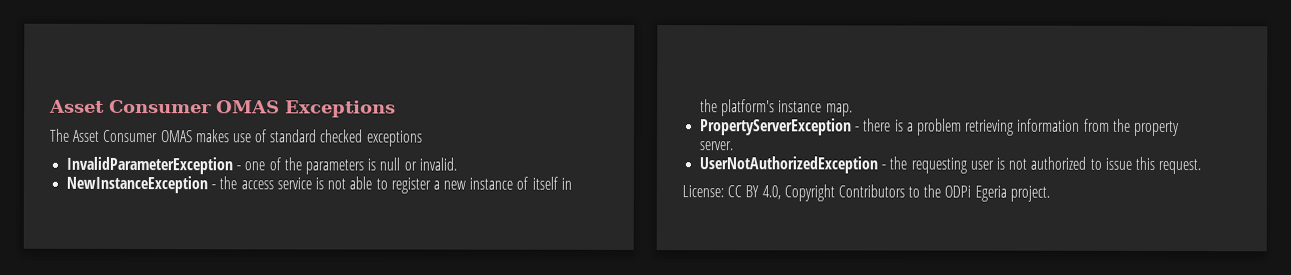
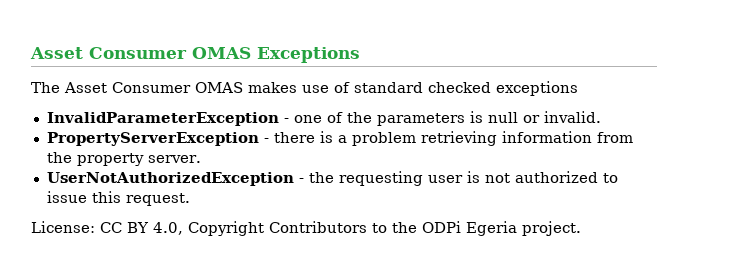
[66,175,572,194] [700,99,853,117] // NewInstanceException - the access service is not able to register a new instance of itself in the platform's instance map. -> (601, 117) none

